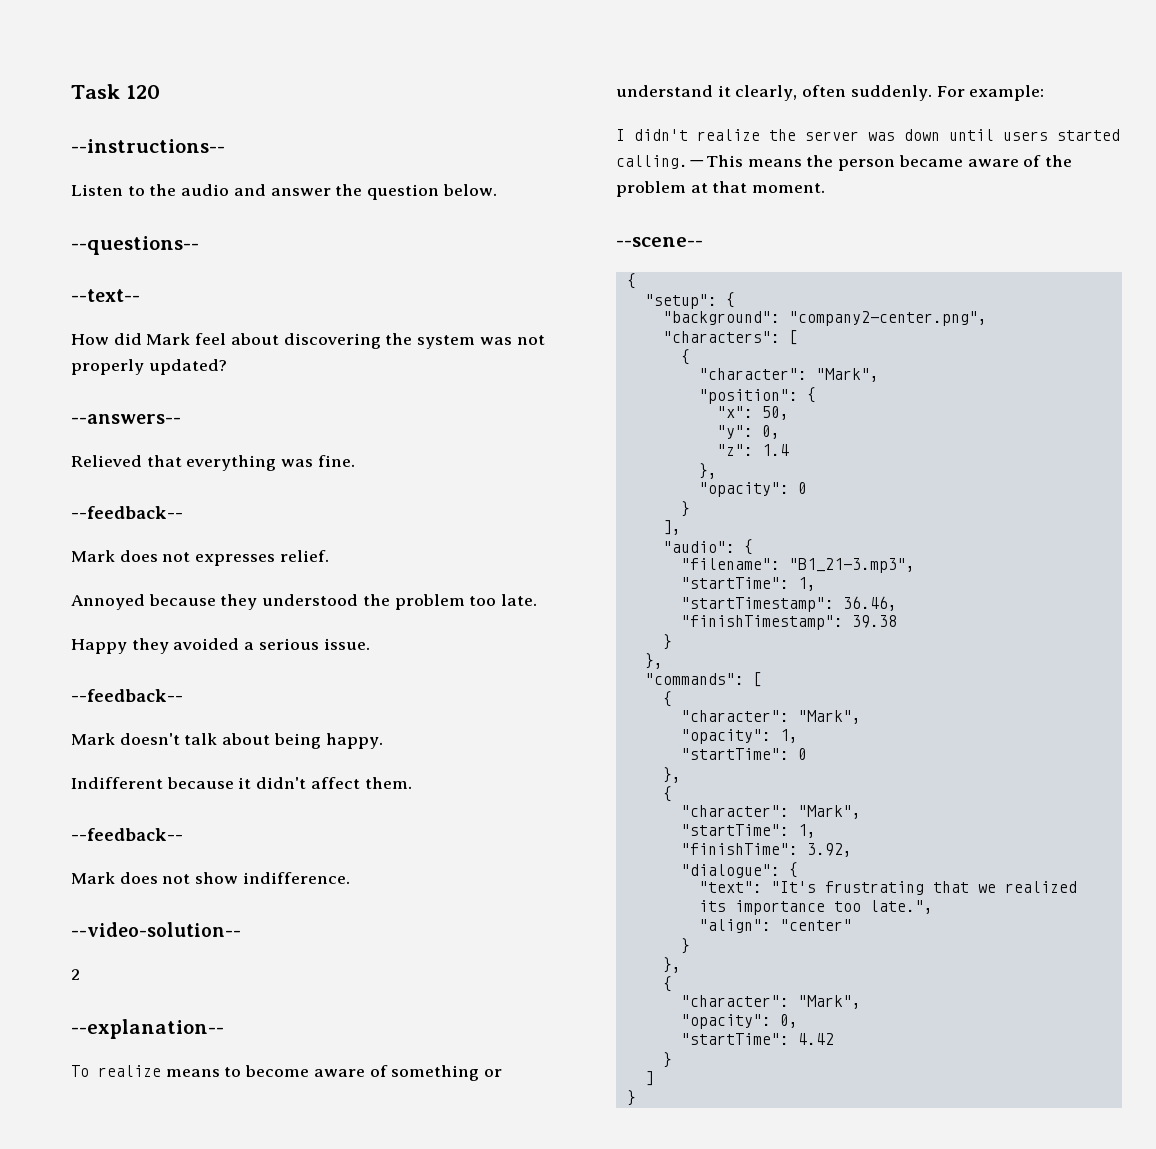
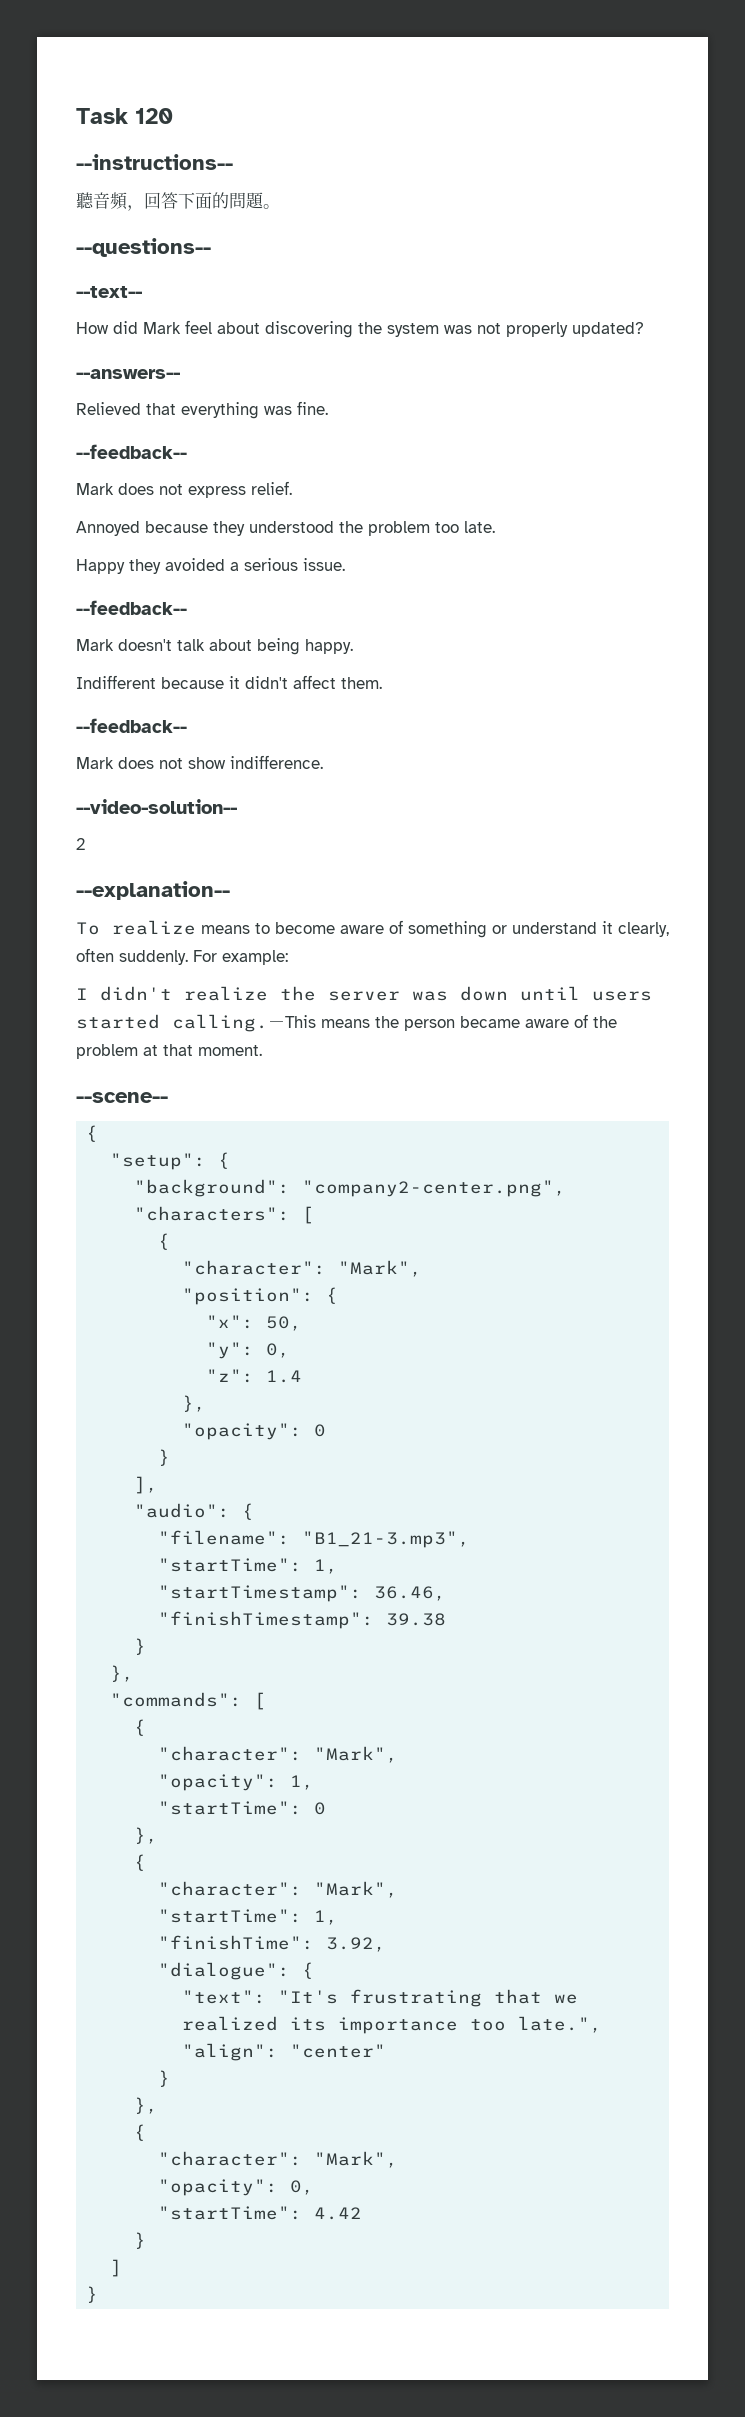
[71,184,497,200] Listen to the audio and answer the question below. -> [76,192,280,211] 聽音頻，回答下面的問題。
[195,554,276,566] expresses -> [188,486,246,498] express

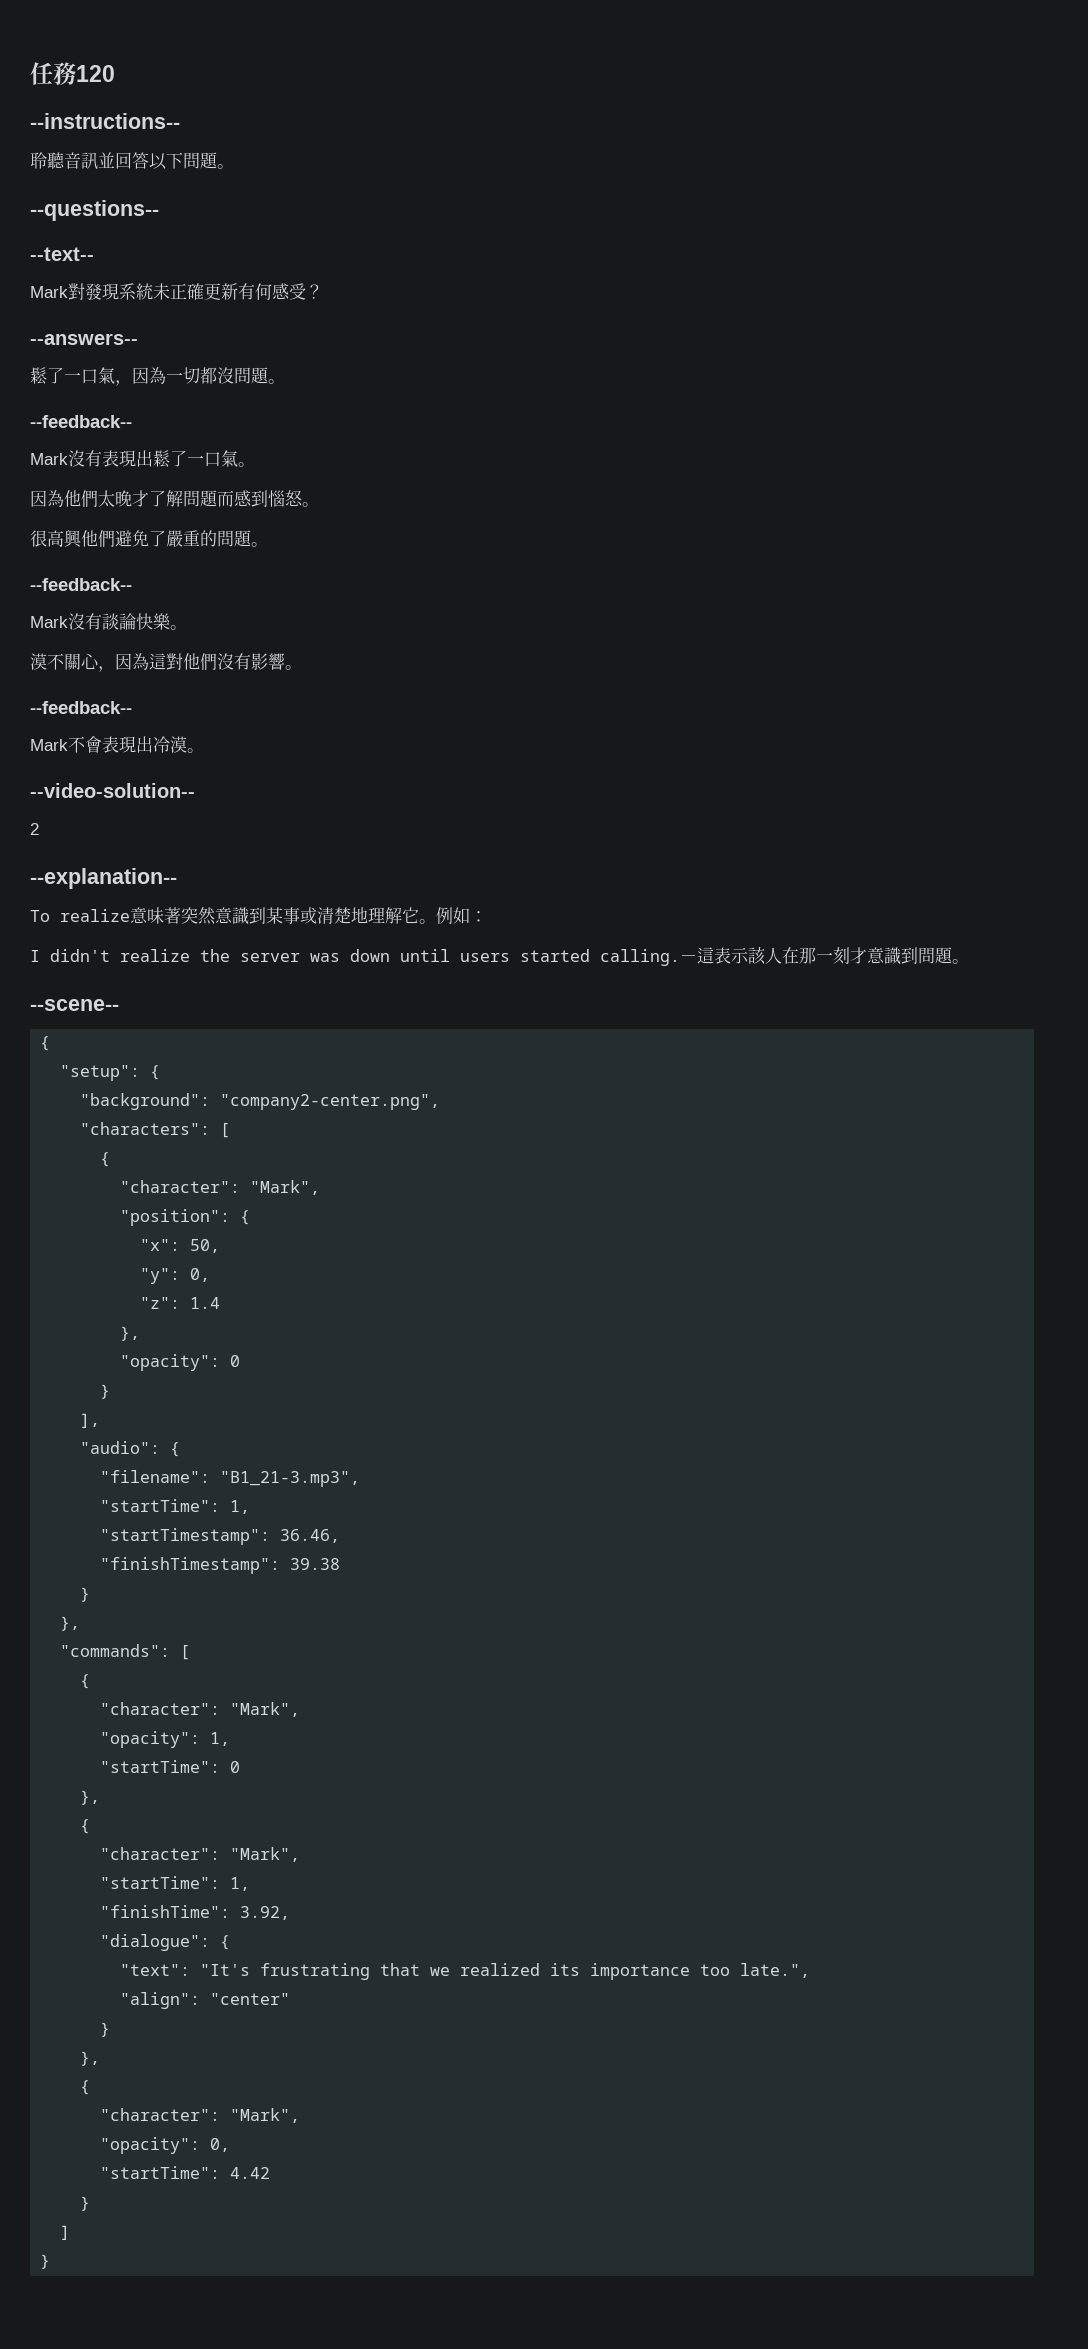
[76,108,128,124] Task -> [30,62,76,85] 任務
[76,192,229,211] 聽音頻，回答下面的 -> [30,152,183,170] 聆聽音訊並回答以下
[76,320,644,338] [76,369,180,379] [76,401,328,419] [76,444,187,459] [76,481,292,498] [76,521,495,536] [76,558,345,574] [76,600,187,615] [76,638,353,655] [76,675,382,689] [76,718,187,733] [76,755,323,769] How did Mark feel about discovering the system was not properly updated? // --answers-- // Relieved that everything was fine. // --feedback-- // Mark does not express relief. // Annoyed because they understood the problem too late. // Happy they avoided a serious issue. // --feedback-- // Mark doesn't talk about being happy. // Indifferent because it didn't affect them. // --feedback-- // Mark does not show indifference. -> [30,283,323,300] [30,333,138,345] [30,367,285,386] [30,415,132,428] [30,450,255,468] [30,490,319,507] [30,530,268,548] [30,578,132,591] [30,613,187,630] [30,653,302,672] [30,701,132,714] [30,736,204,753] Mark對發現系統未正確更新有何感受？ // --answers-- // 鬆了一口氣，因為一切都沒問題。 // --feedback-- // Mark沒有表現出鬆了一口氣。 // 因為他們太晚才了解問題而感到惱怒。 // 很高興他們避免了嚴重的問題。 // --feedback-- // Mark沒有談論快樂。 // 漠不關心，因為這對他們沒有影響。 // --feedback-- // Mark不會表現出冷漠。
[201,920,669,938] [76,948,288,965] means to become aware of something or understand it clearly, often suddenly. For example: -> [130,907,487,925] 意味著突然意識到某事或清楚地理解它。例如：
[285,1014,617,1031] [76,1044,262,1059] This means the person became aware of the problem at that moment. -> [697,947,969,965] 這表示該人在那一刻才意識到問題。

